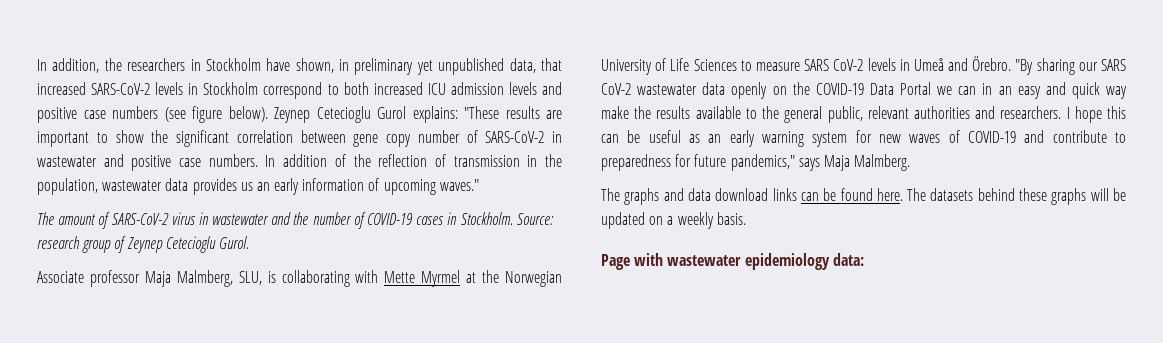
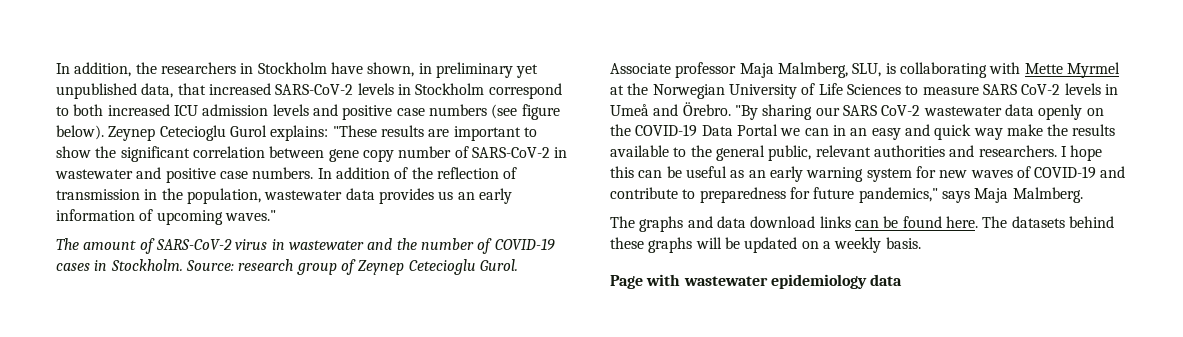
[832,253,864,266] data: -> [870,274,903,286] data

